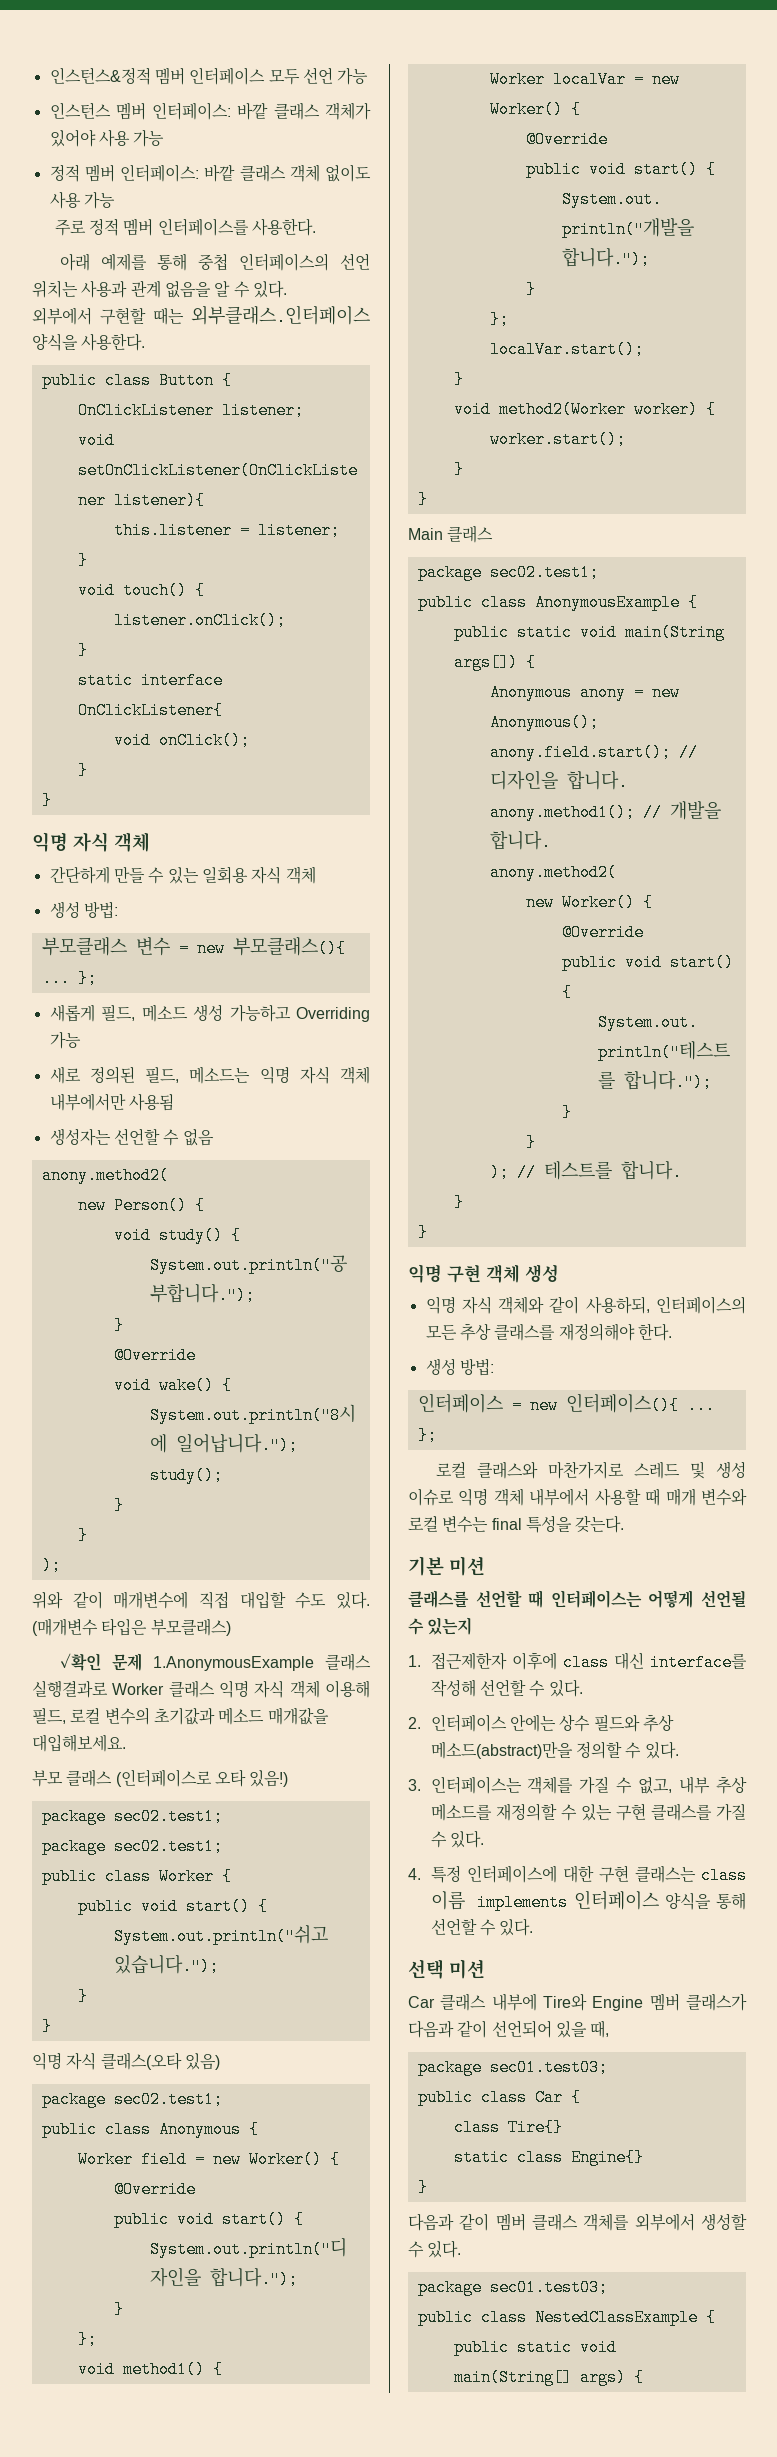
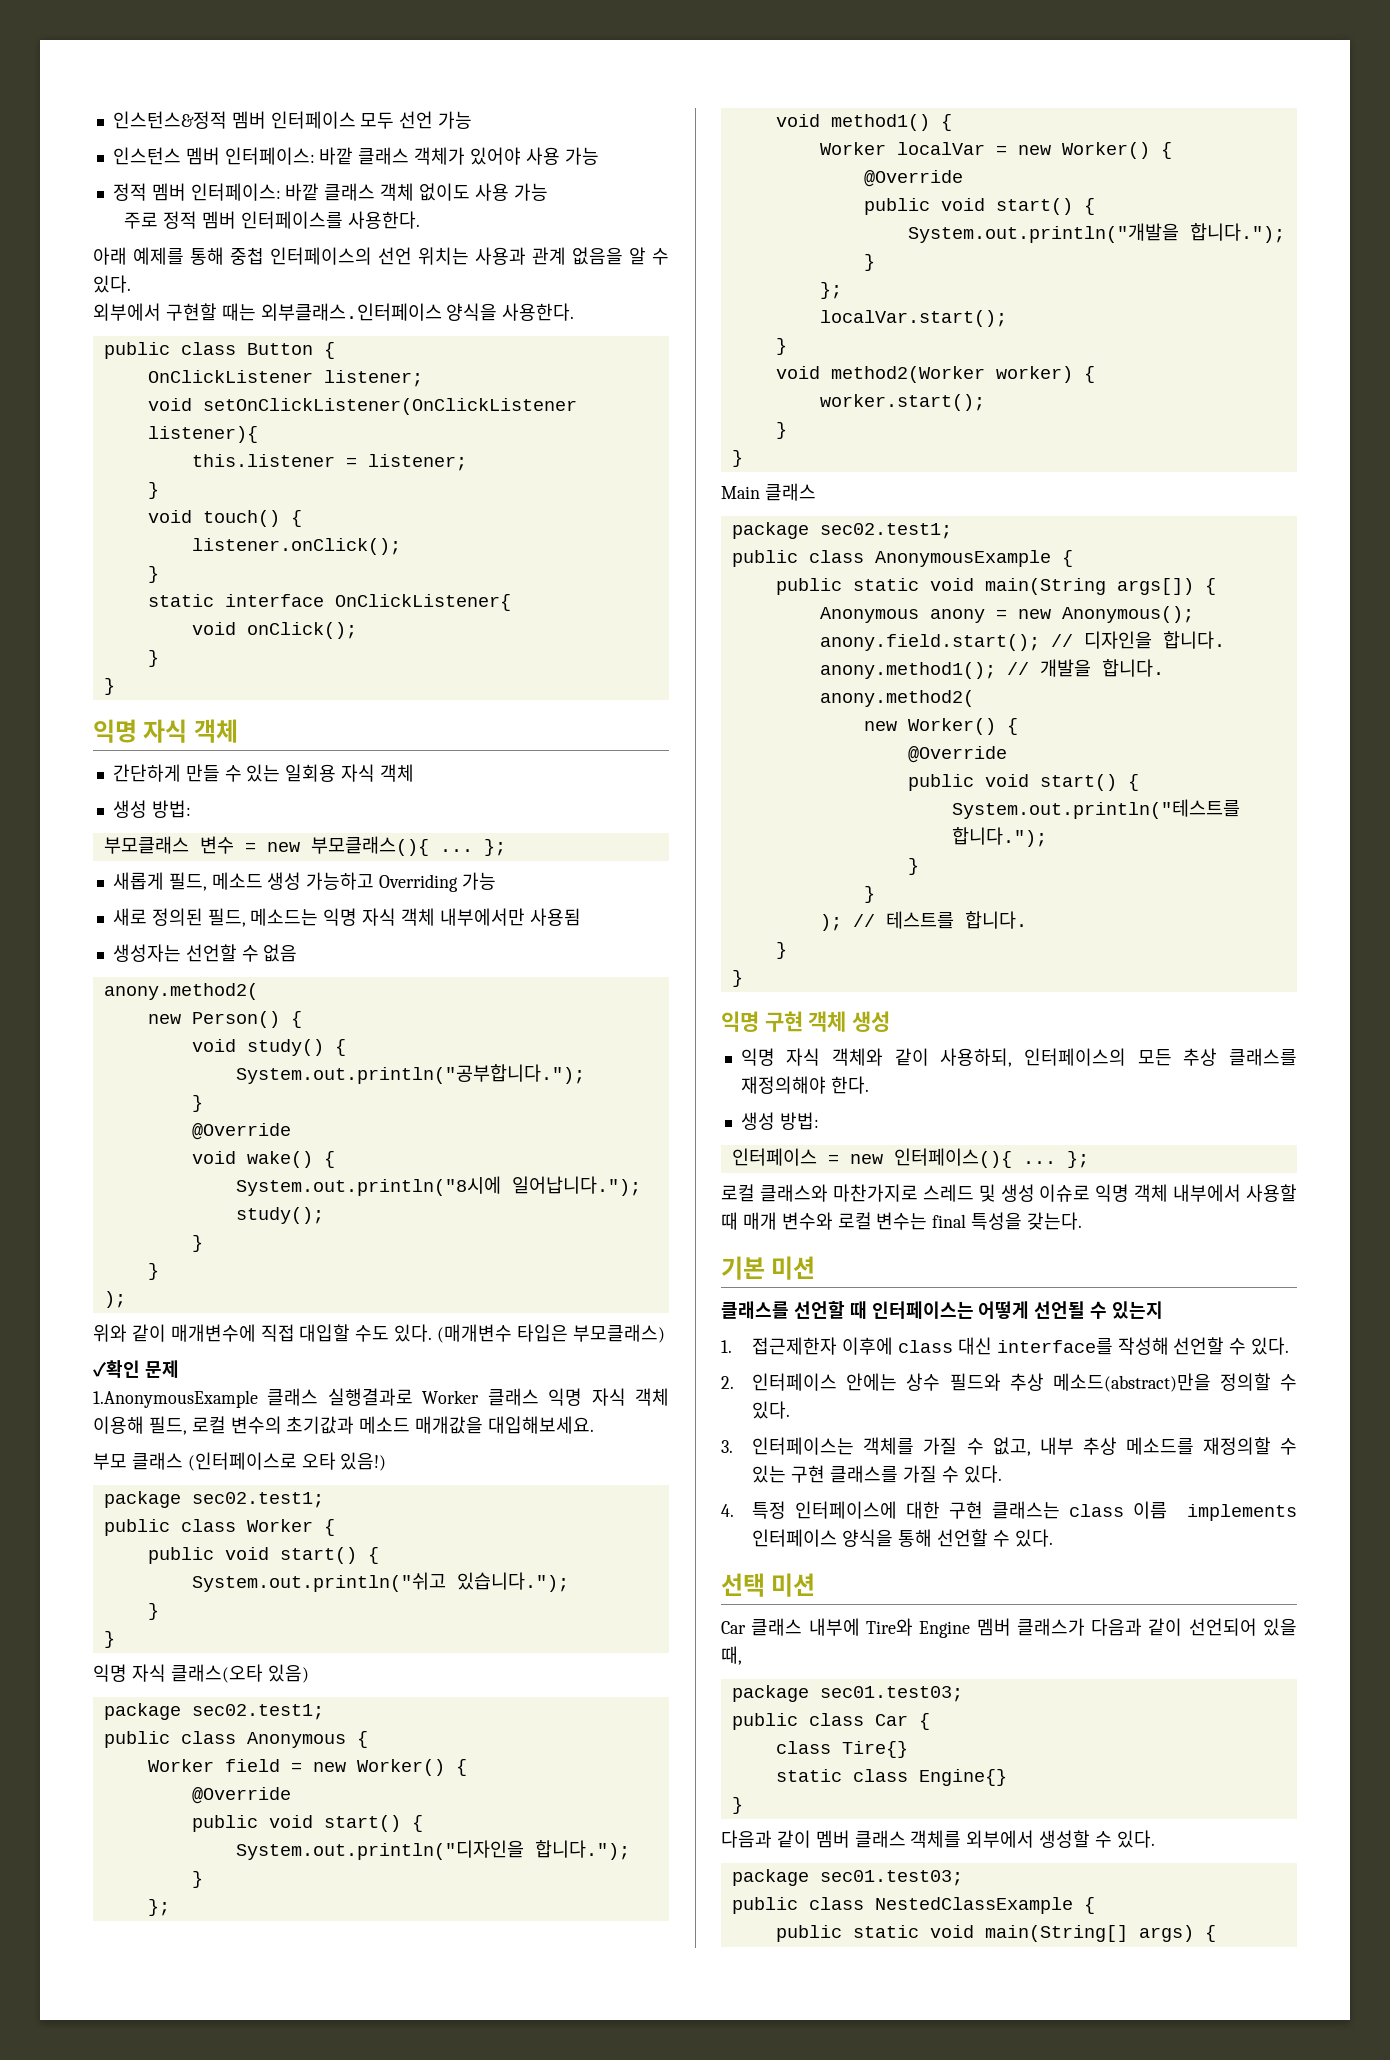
(143, 1662) none -> (179, 1369) //
[41,1838,223,1855] // package sec02.test1; -> (324, 1500) none

